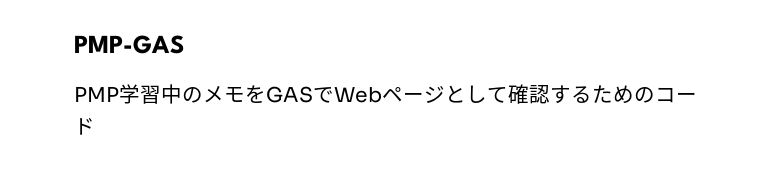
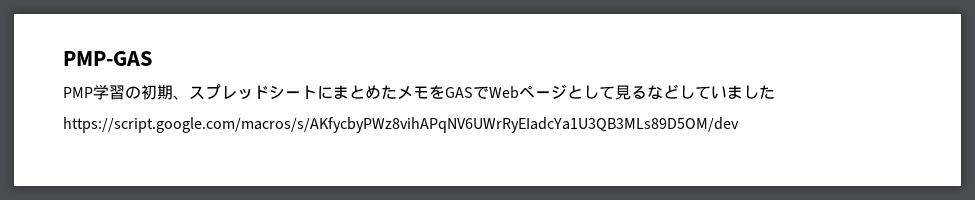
[161,84,203,104] 中の -> [125,84,397,100] の初期、スプレッドシートにまとめた
[508,84,697,104] [74,118,95,135] 確認するためのコード -> [615,84,775,100] [63,117,739,133] 見るなどしていました // https://script.google.com/macros/s/AKfycbyPWz8vihAPqNV6UWrRyEIadcYa1U3QB3MLs89D5OM/dev

